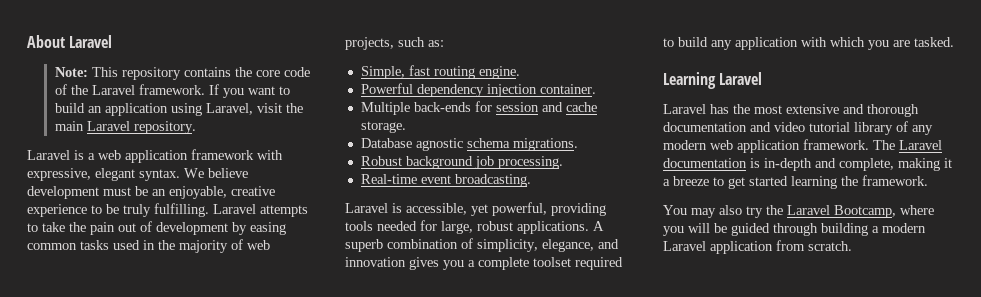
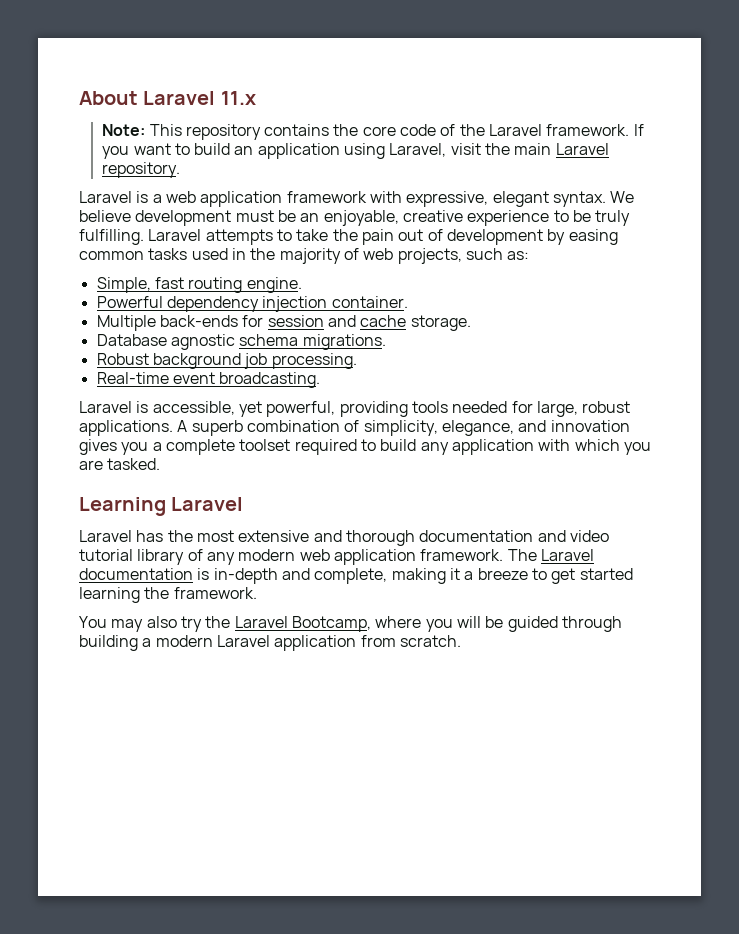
(113, 41) none -> [220,91,256,105] 11.x

